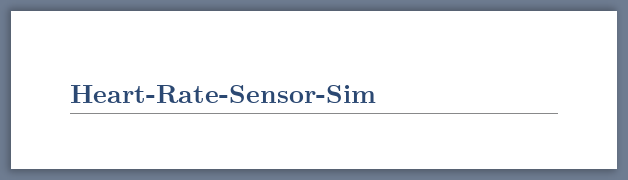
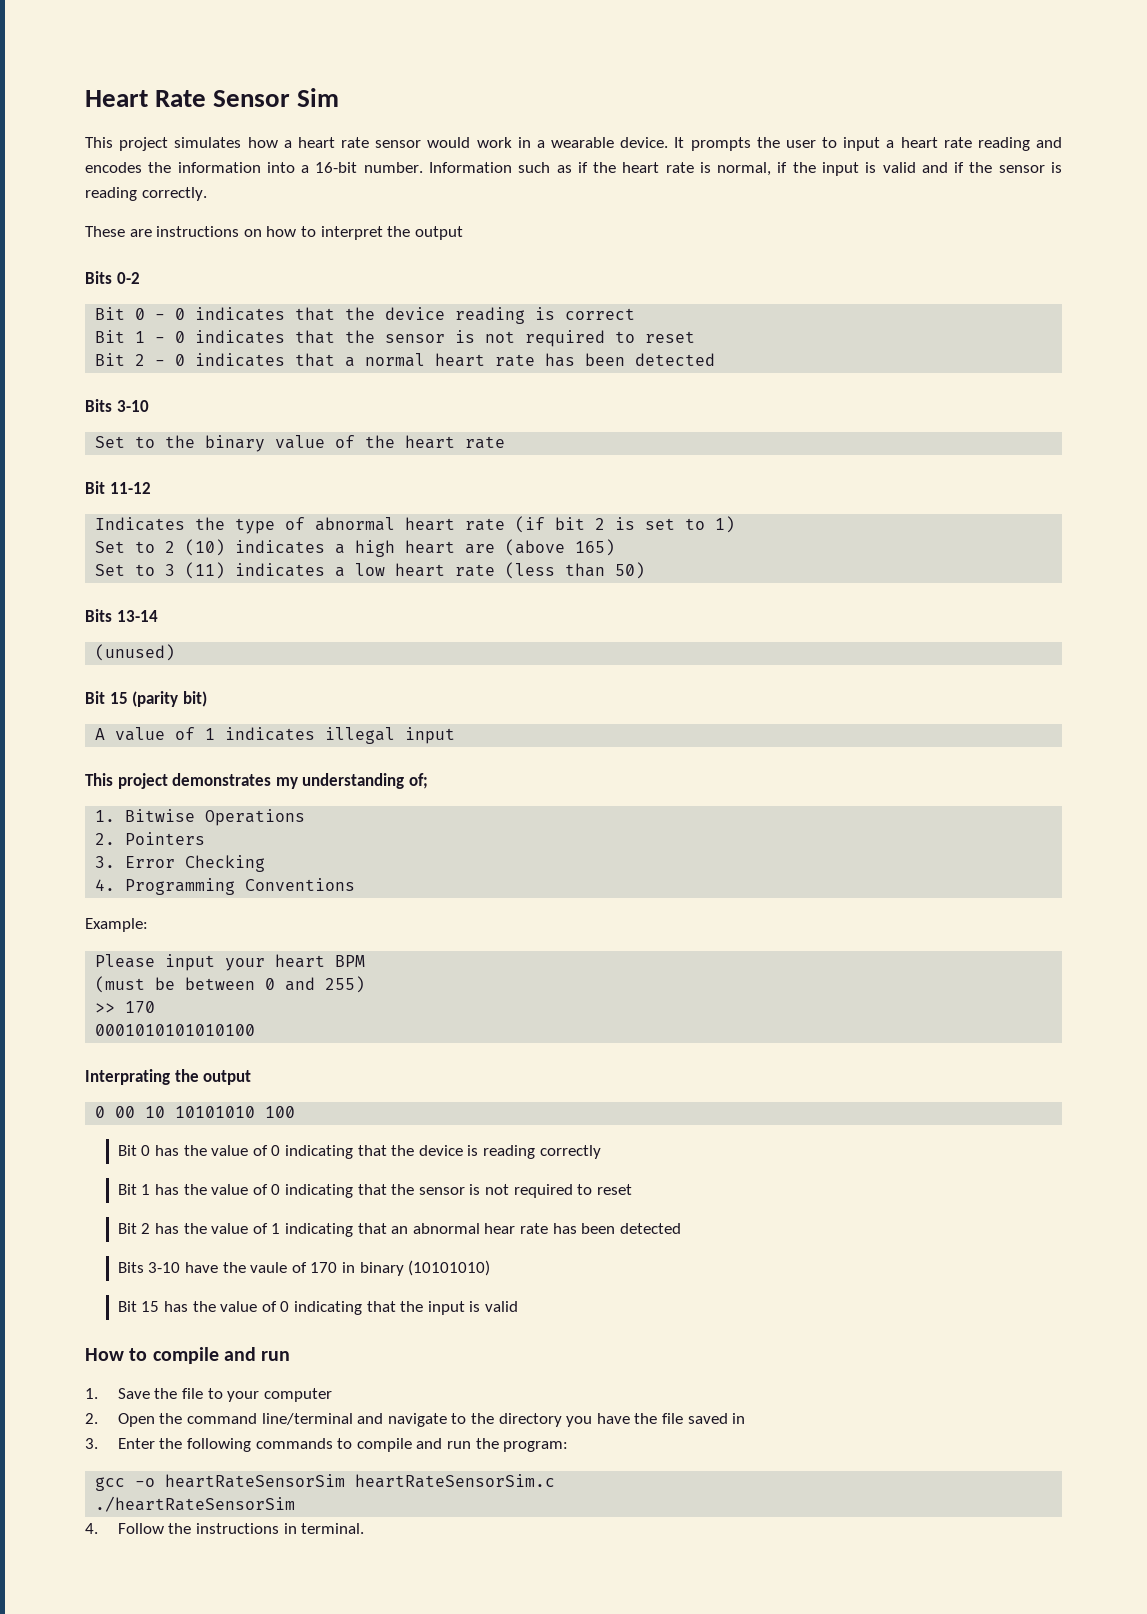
[70,85,376,103] Heart-Rate-Sensor-Sim -> [85,88,340,107] [85,137,1062,151] [85,162,1062,176] [85,187,207,201] [85,226,463,240] [85,271,140,284] [95,307,636,324] [95,330,696,347] [95,353,716,367] [85,399,149,412] [95,435,506,452] [85,481,151,494] [95,516,736,534] [95,539,616,557] [95,562,646,579] [85,609,158,622] [95,644,176,661] [85,691,207,707] [95,727,456,744] [85,773,428,789] [95,809,306,826] [95,832,206,845] [95,855,266,872] [95,878,356,895] [85,918,148,932] [95,954,366,971] [95,976,366,993] [95,1001,156,1013] [95,1024,256,1036] [85,1069,252,1085] [95,1106,296,1118] [117,1145,601,1159] [117,1184,632,1198] [117,1223,681,1237] [117,1260,491,1276] [117,1301,518,1315] [85,1347,291,1364] [85,1388,332,1402] [85,1413,746,1427] [85,1438,569,1452] [95,1474,556,1491] [95,1496,296,1512] [85,1523,365,1534] Heart Rate Sensor Sim // This project simulates how a heart rate sensor would work in a wearable device. It prompts the user to input a heart rate reading and encodes the information into a 16-bit number. Information such as if the heart rate is normal, if the input is valid and if the sensor is reading correctly. // These are instructions on how to interpret the output // Bits 0-2 // Bit 0 - 0 indicates that the device reading is correct // Bit 1 - 0 indicates that the sensor is not required to reset // Bit 2 - 0 indicates that a normal heart rate has been detected // Bits 3-10 // Set to the binary value of the heart rate // Bit 11-12 // Indicates the type of abnormal heart rate (if bit 2 is set to 1) // Set to 2 (10) indicates a high heart are (above 165) // Set to 3 (11) indicates a low heart rate (less than 50) // Bits 13-14 // (unused) // Bit 15 (parity bit) // A value of 1 indicates illegal input // This project demonstrates my understanding of; // 1. Bitwise Operations // 2. Pointers // 3. Error Checking // 4. Programming Conventions // Example: // Please input your heart BPM // (must be between 0 and 255) // >> 170 // 0001010101010100 // Interprating the output // 0 00 10 10101010 100 // Bit 0 has the value of 0 indicating that the device is reading correctly // Bit 1 has the value of 0 indicating that the sensor is not required to reset // Bit 2 has the value of 1 indicating that an abnormal hear rate has been detected // Bits 3-10 have the vaule of 170 in binary (10101010) // Bit 15 has the value of 0 indicating that the input is valid // How to compile and run // 1. Save the file to your computer // 2. Open the command line/terminal and navigate to the directory you have the file saved in // 3. Enter the following commands to compile and run the program: // gcc -o heartRateSensorSim heartRateSensorSim.c // ./heartRateSensorSim // 4. Follow the instructions in terminal.

